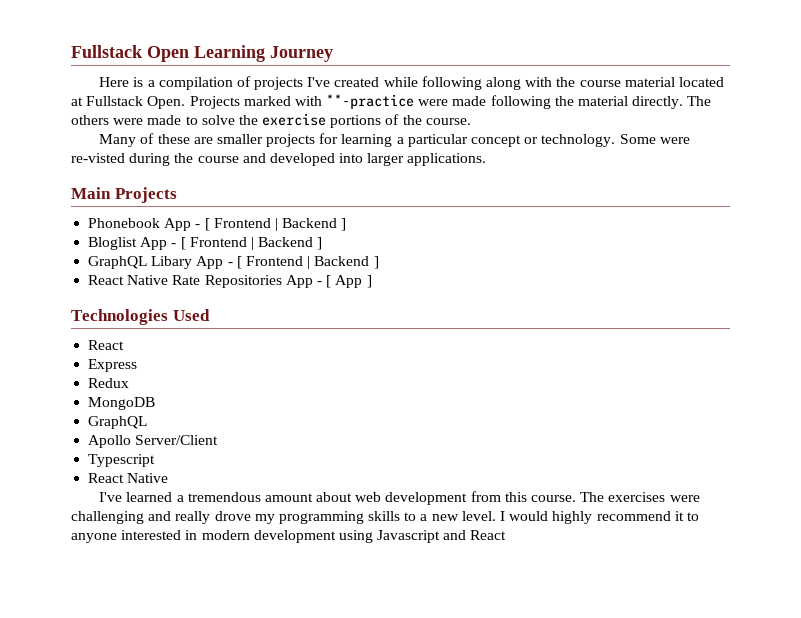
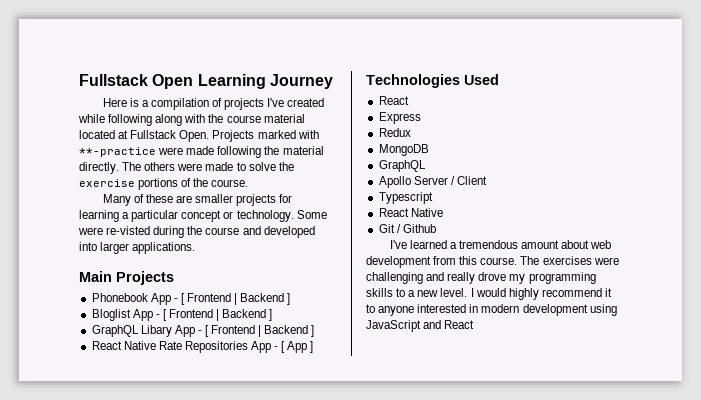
[135,435,219,445] Server/Client -> [413,176,487,185] Server / Client
(169, 478) none -> [378,224,436,233] // Git / Github
[377,530,441,543] Javascript -> [366,320,421,332] JavaScript

